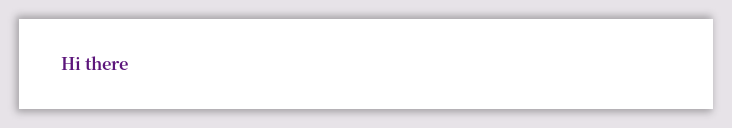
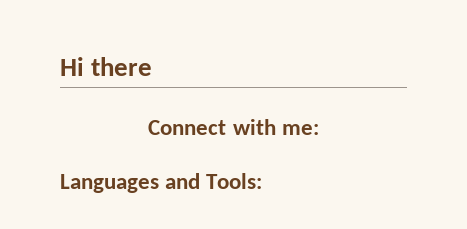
(129, 63) none -> [148,119,319,135] [60,173,263,193] // Connect with me: // Languages and Tools:

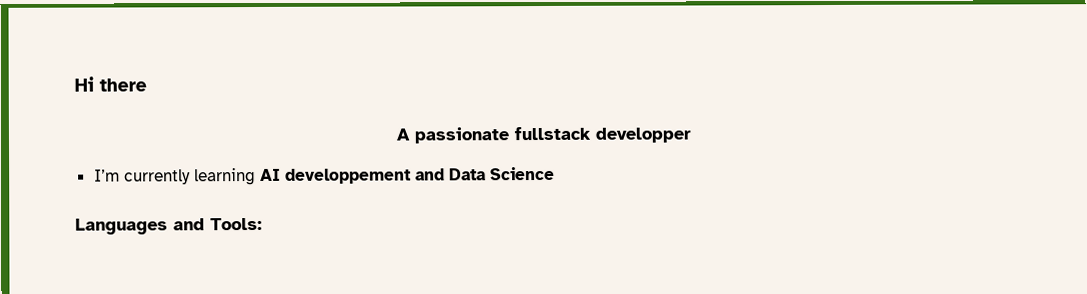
[148,119,319,135] Connect with me: -> [395,126,691,144] [93,166,555,186] A passionate fullstack developper // I’m currently learning AI developpement and Data Science

